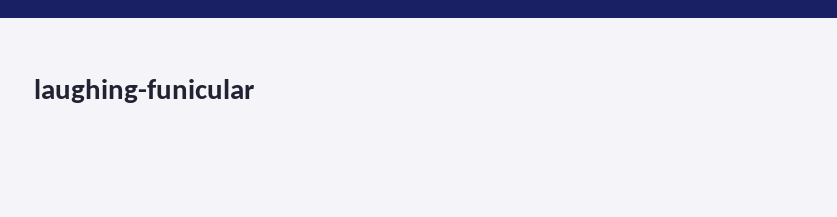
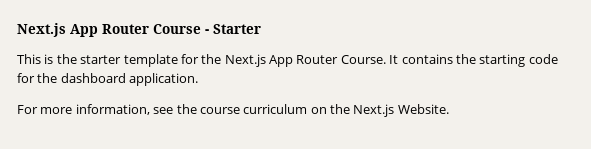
[34,79,254,103] laughing-funicular -> [17,23,261,37] [17,54,558,67] [17,73,199,86] [17,104,449,117] Next.js App Router Course - Starter // This is the starter template for the Next.js App Router Course. It contains the starting code for the dashboard application. // For more information, see the course curriculum on the Next.js Website.

